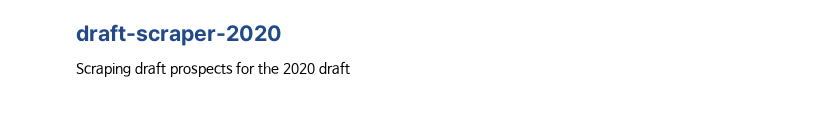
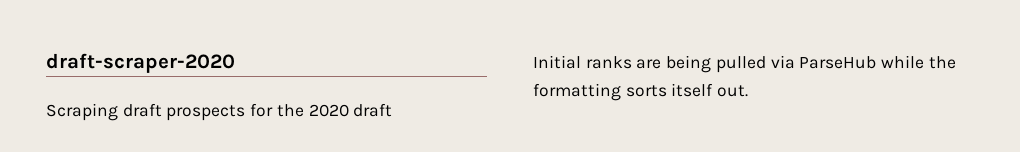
(350, 68) none -> [533,55,956,73] [533,83,749,101] // Initial ranks are being pulled via ParseHub while the formatting sorts itself out.

